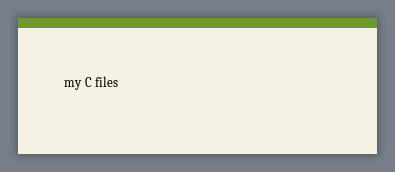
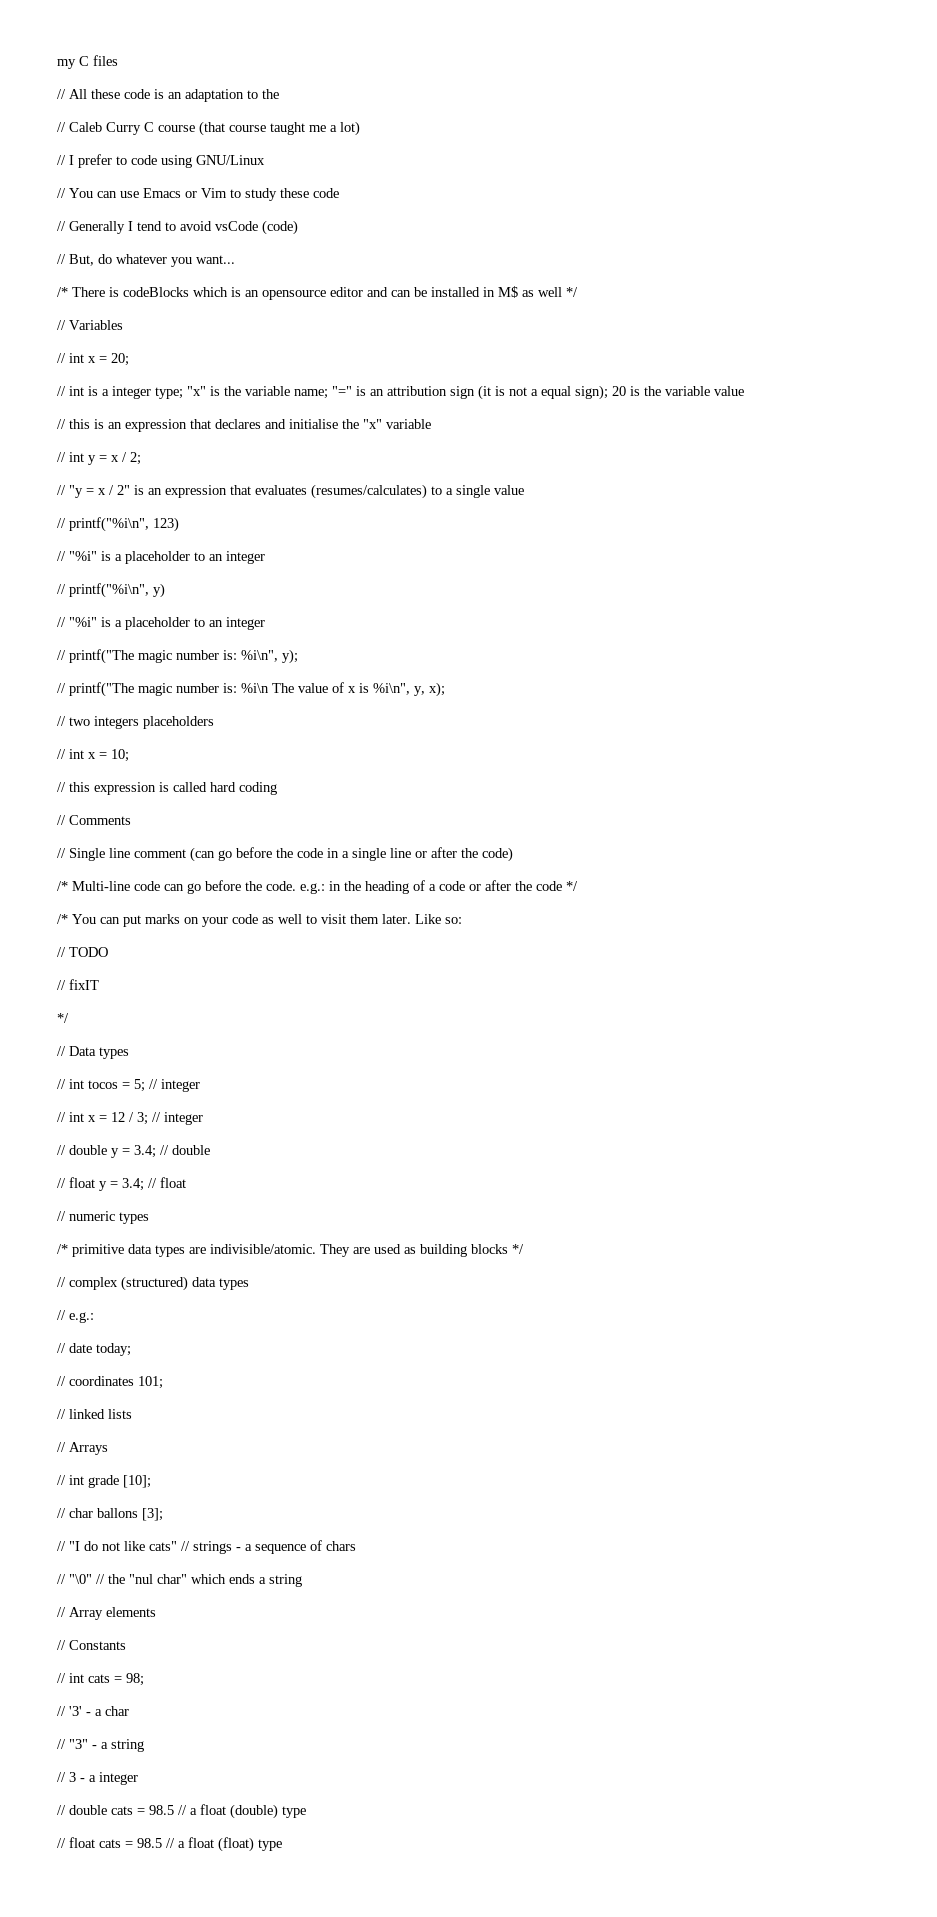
(119, 81) none -> [57,89,279,102] [57,121,360,136] [57,154,265,168] [57,188,339,201] [57,220,298,235] [57,254,235,267] [57,286,578,300] [57,320,123,330] [57,353,129,366] [57,385,744,400] [57,419,431,432] [57,452,141,465] [57,484,524,499] [57,517,179,532] [57,551,265,564] [57,583,165,598] [57,617,265,630] [57,649,298,664] [57,682,445,697] [57,716,214,729] [57,749,129,762] [57,782,277,795] [57,815,131,825] [57,847,513,862] [57,880,578,894] [57,914,462,927] [57,947,108,957] [57,979,99,990] [57,1013,69,1023] [57,1046,129,1059] [57,1079,200,1092] [57,1112,203,1125] [57,1145,210,1158] [57,1177,186,1191] [57,1211,149,1224] [57,1244,524,1257] [57,1276,249,1291] [57,1310,94,1323] [57,1343,131,1356] [57,1376,163,1389] [57,1409,132,1419] [57,1442,108,1455] [57,1475,151,1488] [57,1508,163,1521] [57,1540,356,1554] [57,1574,302,1587] [57,1607,156,1620] [57,1640,126,1650] [57,1673,144,1686] [57,1706,129,1716] [57,1739,144,1752] [57,1772,138,1785] [57,1804,306,1819] [57,1837,282,1852] // // All these code is an adaptation to the // // Caleb Curry C course (that course taught me a lot) // // I prefer to code using GNU/Linux // // You can use Emacs or Vim to study these code // // Generally I tend to avoid vsCode (code) // // But, do whatever you want... // /* There is codeBlocks which is an opensource editor and can be installed in M$ as well */ // // Variables // // int x = 20; // // int is a integer type; "x" is the variable name; "=" is an attribution sign (it is not a equal sign); 20 is the variable value // // this is an expression that declares and initialise the "x" variable // // int y = x / 2; // // "y = x / 2" is an expression that evaluates (resumes/calculates) to a single value // // printf("%i\n", 123) // // "%i" is a placeholder to an integer // // printf("%i\n", y) // // "%i" is a placeholder to an integer // // printf("The magic number is: %i\n", y); // // printf("The magic number is: %i\n The value of x is %i\n", y, x); // // two integers placeholders // // int x = 10; // // this expression is called hard coding // // Comments // // Single line comment (can go before the code in a single line or after the code) // /* Multi-line code can go before the code. e.g.: in the heading of a code or after the code */ // /* You can put marks on your code as well to visit them later. Like so: // // TODO // // fixIT // */ // // Data types // // int tocos = 5; // integer // // int x = 12 / 3; // integer // // double y = 3.4; // double // // float y = 3.4; // float // // numeric types // /* primitive data types are indivisible/atomic. They are used as building blocks */ // // complex (structured) data types // // e.g.: // // date today; // // coordinates 101; // // linked lists // // Arrays // // int grade [10]; // // char ballons [3]; // // "I do not like cats" // strings - a sequence of chars // // "\0" // the "nul char" which ends a string // // Array elements // // Constants // // int cats = 98; // // '3' - a char // // "3" - a string // // 3 - a integer // // double cats = 98.5 // a float (double) type // // float cats = 98.5 // a float (float) type

